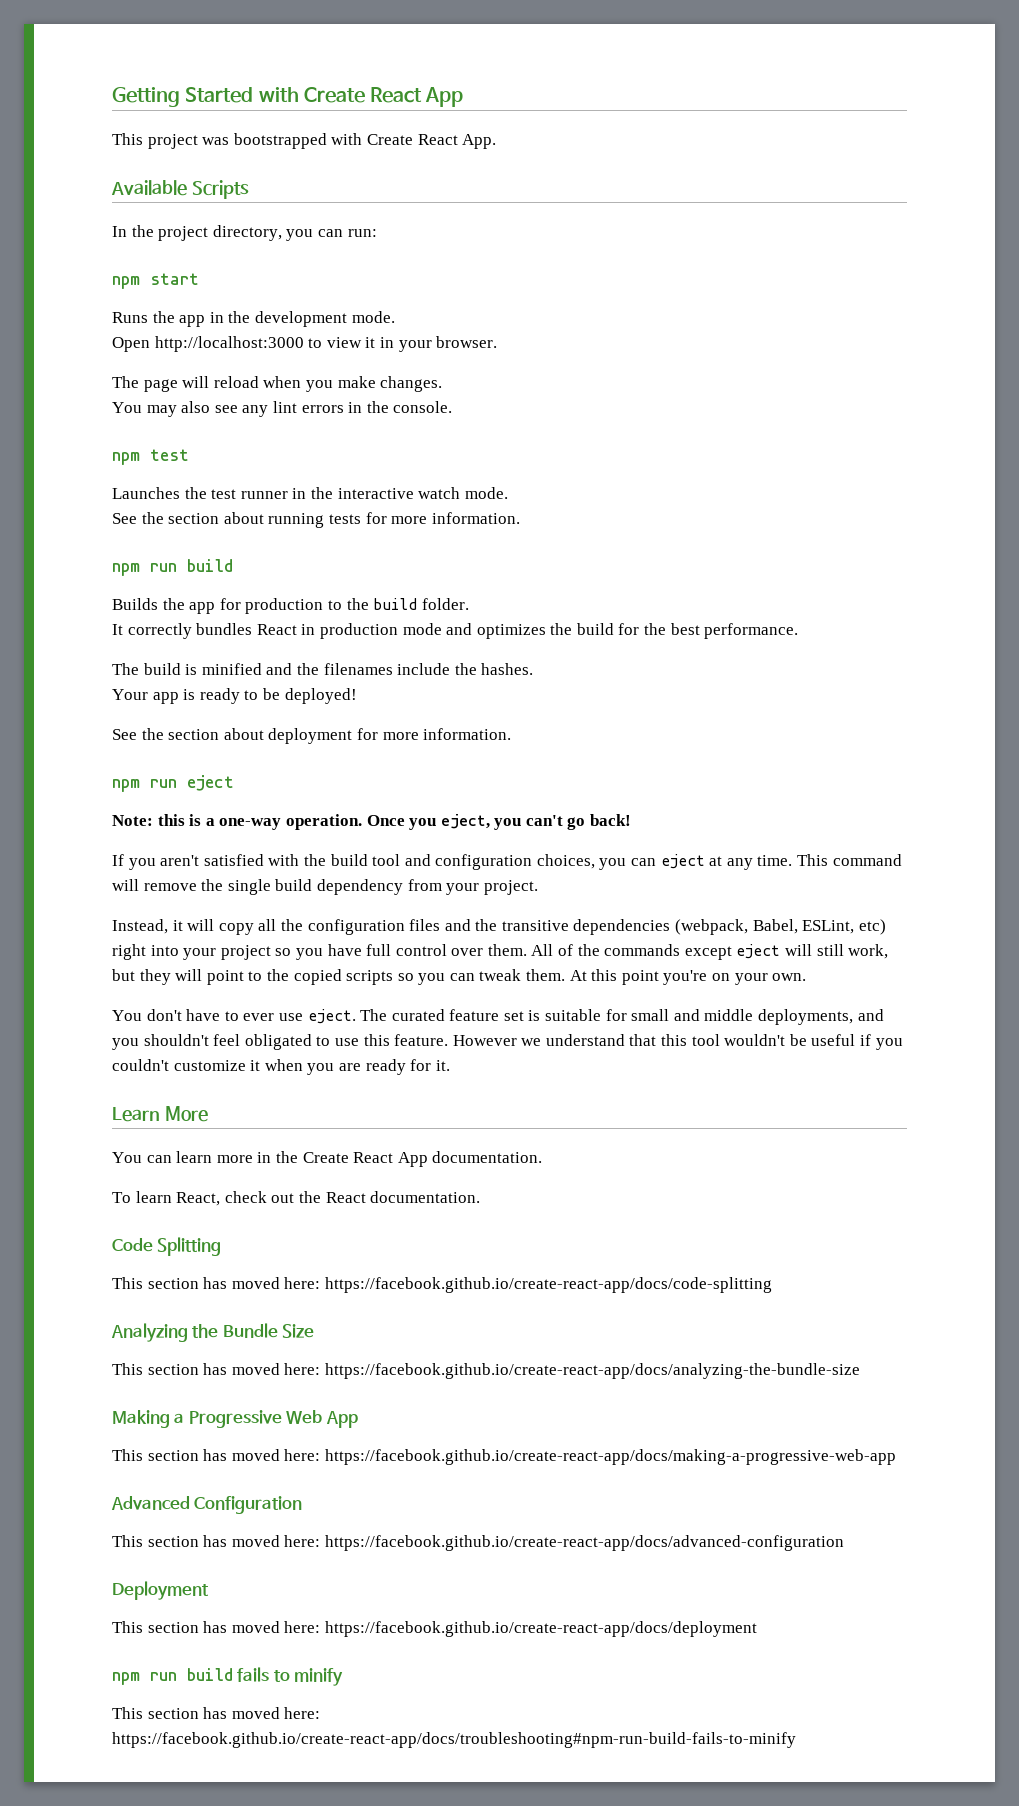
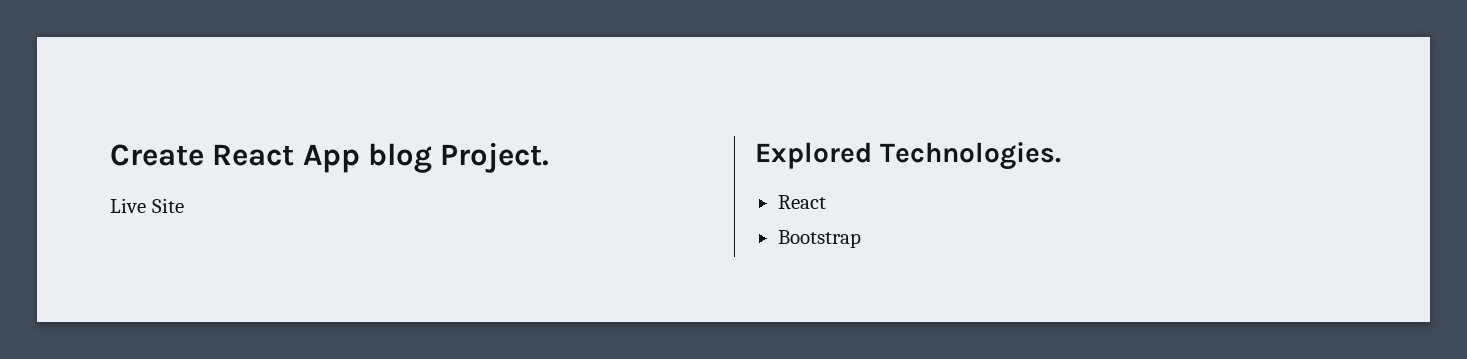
[112,87,464,107] [112,133,497,149] [111,180,249,199] [112,225,377,241] [112,273,199,289] [112,311,395,327] [112,336,498,352] [112,376,443,392] [112,401,453,417] [112,449,189,465] [112,487,508,499] [112,512,520,528] [112,559,233,576] [112,598,469,614] [112,623,799,639] [112,663,534,675] [112,688,357,704] [112,728,512,744] [112,775,234,792] [112,814,632,830] [112,854,902,870] [112,879,538,895] [112,919,886,935] [112,944,889,960] [112,969,807,985] [112,1009,884,1025] [112,1034,903,1050] [112,1059,450,1075] [112,1106,208,1122] [112,1151,543,1167] [112,1191,481,1206] [112,1237,222,1256] [112,1277,772,1293] [111,1323,315,1342] [112,1363,860,1379] [112,1410,358,1428] [112,1449,896,1465] [111,1496,303,1514] [112,1535,844,1551] [112,1581,209,1600] [112,1621,757,1637] [112,1667,344,1686] [112,1707,321,1719] [112,1732,796,1748] Getting Started with Create React App // This project was bootstrapped with Create React App. // Available Scripts // In the project directory, you can run: // npm start // Runs the app in the development mode. // Open http://localhost:3000 to view it in your browser. // The page will reload when you make changes. // You may also see any lint errors in the console. // npm test // Launches the test runner in the interactive watch mode. // See the section about running tests for more information. // npm run build // Builds the app for production to the build folder. // It correctly bundles React in production mode and optimizes the build for the best performance. // The build is minified and the filenames include the hashes. // Your app is ready to be deployed! // See the section about deployment for more information. // npm run eject // Note: this is a one-way operation. Once you eject, you can't go back! // If you aren't satisfied with the build tool and configuration choices, you can eject at any time. This command will remove the single build dependency from your project. // Instead, it will copy all the configuration files and the transitive dependencies (webpack, Babel, ESLint, etc) right into your project so you have full control over them. All of the commands except eject will still work, but they will point to the copied scripts so you can tweak them. At this point you're on your own. // You don't have to ever use eject. The curated feature set is suitable for small and middle deployments, and you shouldn't feel obligated to use this feature. However we understand that this tool wouldn't be useful if you couldn't customize it when you are ready for it. // Learn More // You can learn more in the Create React App documentation. // To learn React, check out the React documentation. // Code Splitting // This section has moved here: https://facebook.github.io/create-react-app/docs/code-splitting // Analyzing the Bundle Size // This section has moved here: https://facebook.github.io/create-react-app/docs/analyzing-the-bundle-size // Making a Progressive Web App // This section has moved here: https://facebook.github.io/create-react-app/docs/making-a-progressive-web-app // Advanced Configuration // This section has moved here: https://facebook.github.io/create-react-app/docs/advanced-configuration // Deployment // This section has moved here: https://facebook.github.io/create-react-app/docs/deployment // npm run build fails to minify // This section has moved here: https://facebook.github.io/create-react-app/docs/troubleshooting#npm-run-build-fails-to-minify -> [110,142,550,173] [110,198,184,213] [755,142,1061,170] [777,195,826,209] [777,230,861,248] Create React App blog Project. // Live Site // Explored Technologies. // React // Bootstrap

